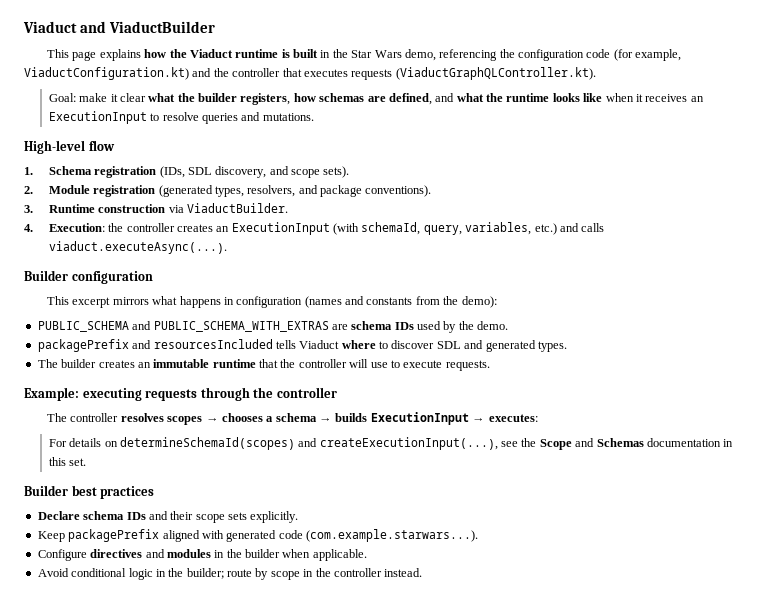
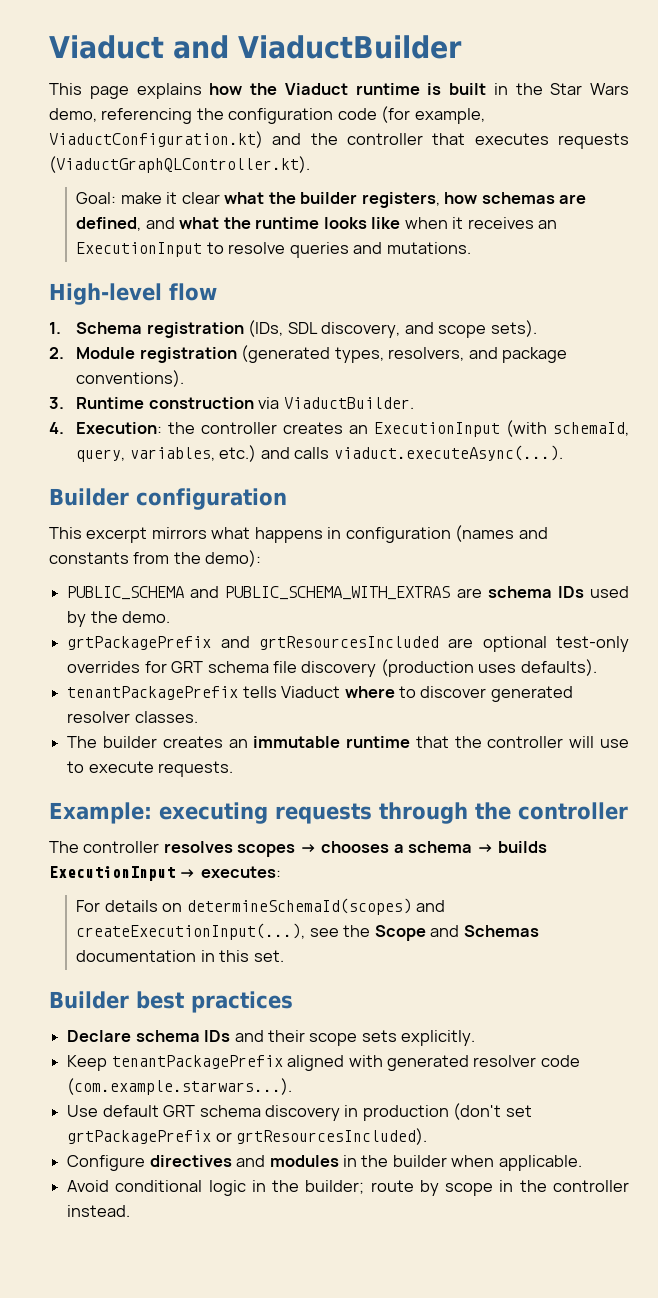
[37,339,273,352] packagePrefix and resourcesIncluded -> [67,636,629,652] [67,659,597,677] [67,686,239,700] grtPackagePrefix and grtResourcesIncluded are optional test-only overrides for GRT schema file discovery (production uses defaults). // tenantPackagePrefix
[436,340,567,352] SDL and generated types. -> [490,686,573,702] [67,711,198,723] generated resolver classes.
[68,529,160,542] packagePrefix -> [111,1055,283,1069] tenantPackagePrefix
(277, 536) none -> [473,1055,537,1067] resolver
(478, 535) none -> [67,1103,532,1121] [67,1128,428,1145] // Use default GRT schema discovery in production (don't set grtPackagePrefix or grtResourcesIncluded).

